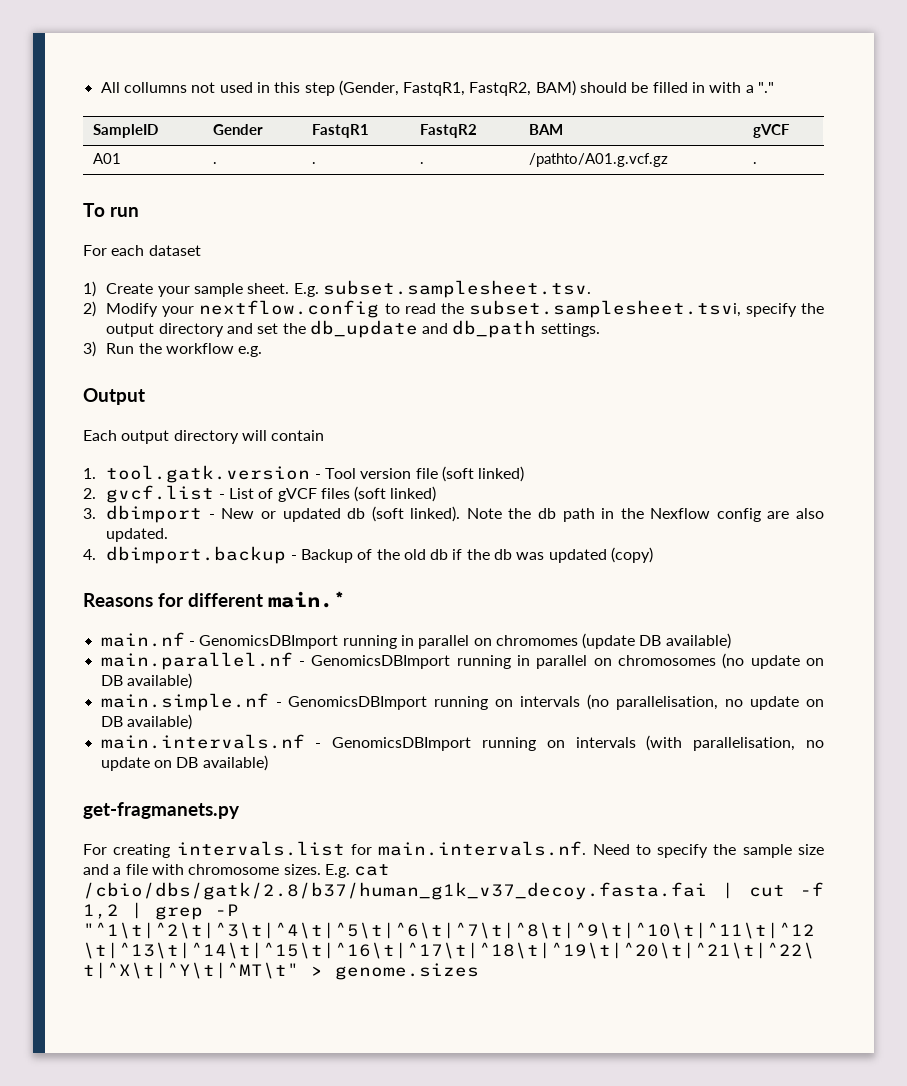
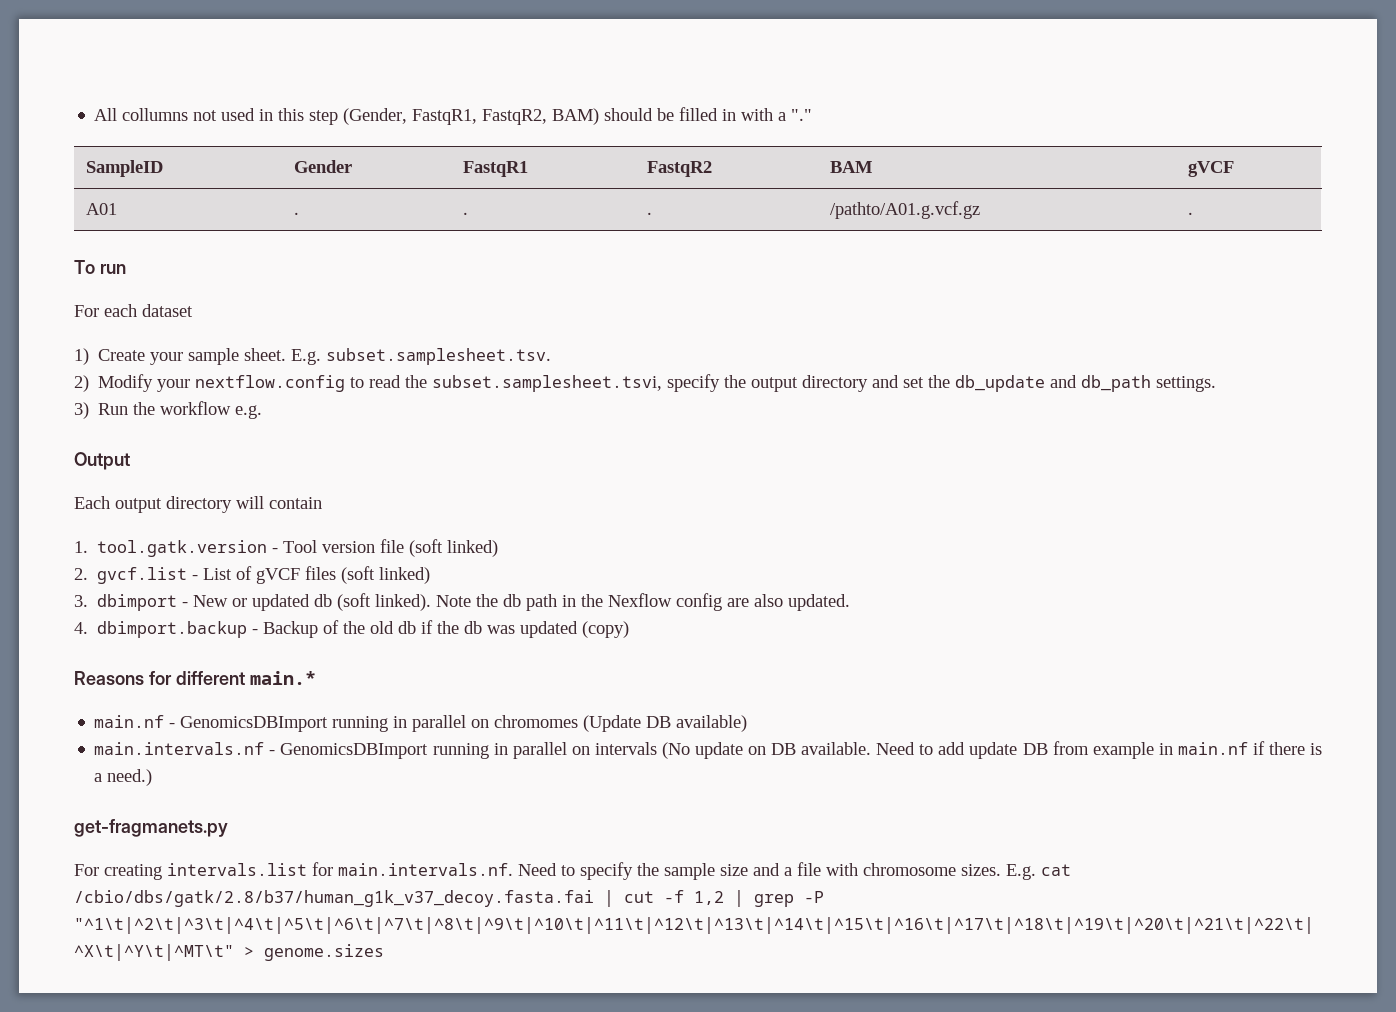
[582,633,731,649] [100,652,824,670] [100,673,192,689] [100,693,825,711] (update DB available) // main.parallel.nf - GenomicsDBImport running in parallel on chromosomes (no update on DB available) // main.simple.nf - GenomicsDBImport running on intervals (no parallelisation, no update on -> [583,715,642,732] (Update
[546,735,824,751] [100,755,268,771] on intervals (with parallelisation, no update on DB available) -> [493,741,1322,759] [94,769,153,786] in parallel on intervals (No update on DB available. Need to add update DB from example in main.nf if there is a need.)

